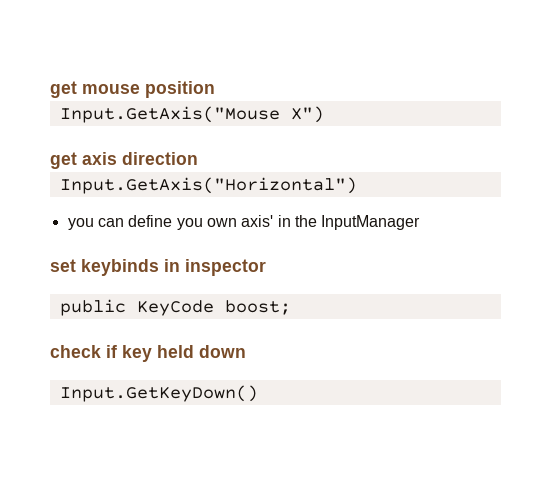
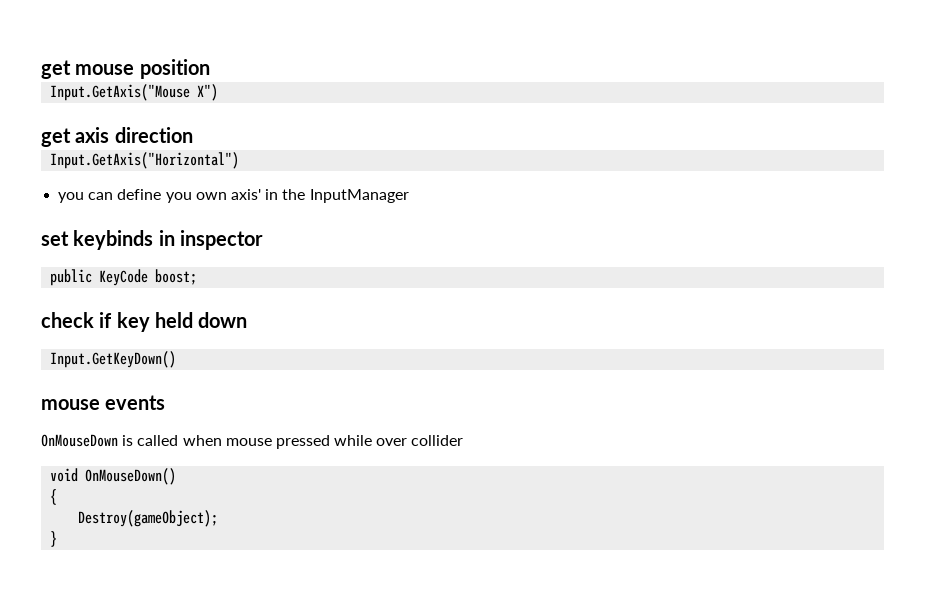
(258, 393) none -> [41,395,166,410] [41,434,464,449] [50,468,177,485] [50,489,58,505] [78,510,219,527] [50,531,58,547] // mouse events // OnMouseDown is called when mouse pressed while over collider // void OnMouseDown() // { // Destroy(gameObject); // }

